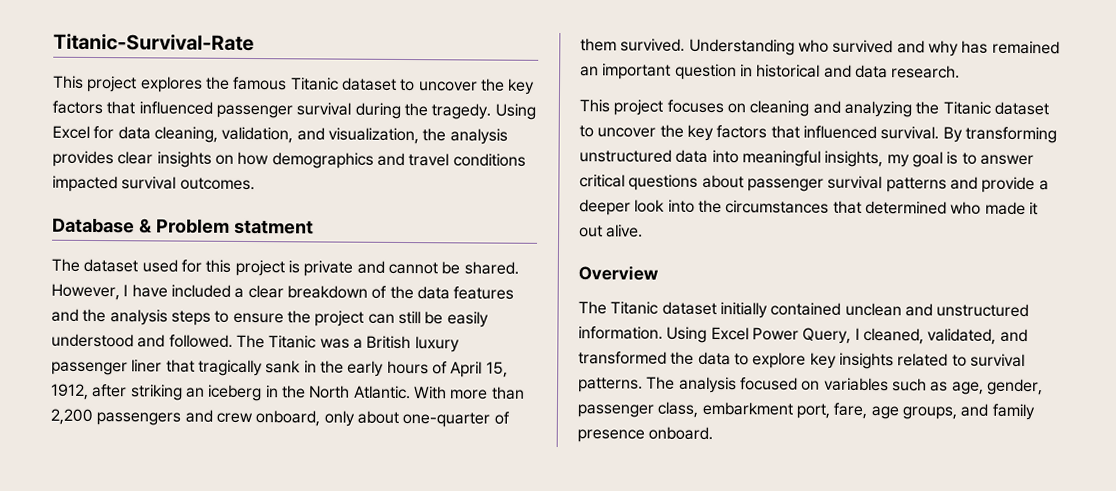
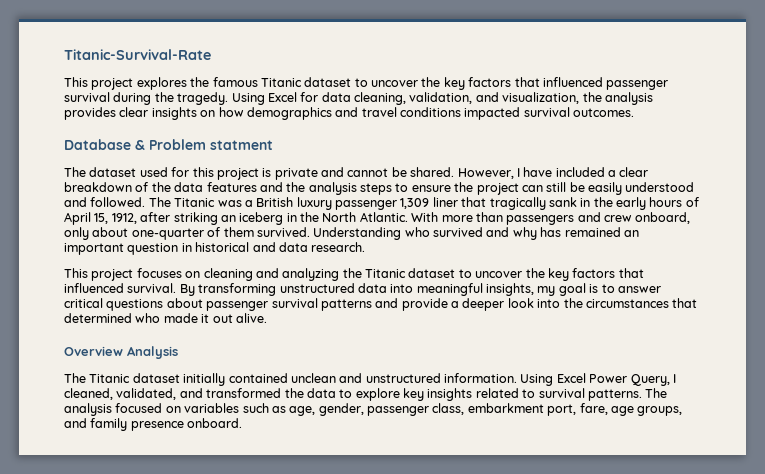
(128, 368) none -> [400,198,430,209] 1,309
[50,408,93,425] 2,200 -> (503, 217) none
(659, 273) none -> [127,346,178,359] Analysis

